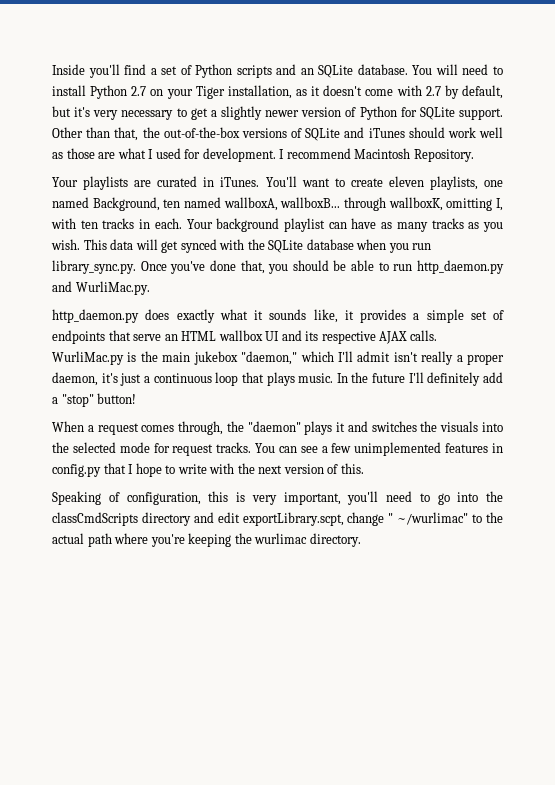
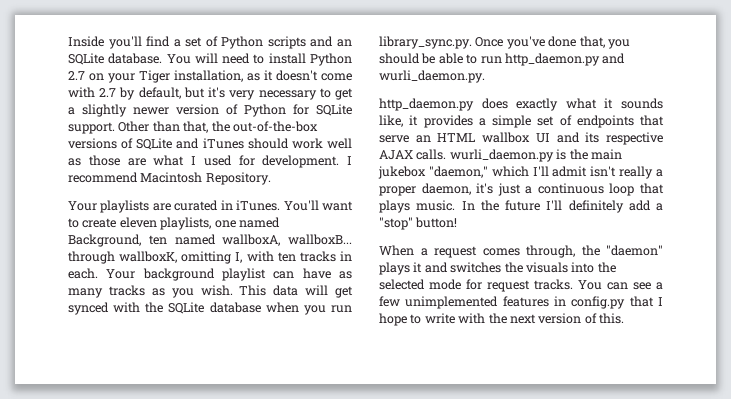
[75,281,150,295] WurliMac.py. -> [379,70,485,83] wurli_daemon.py.
[52,351,124,365] WurliMac.py -> [449,149,554,162] wurli_daemon.py
[52,491,503,505] [52,512,504,526] [52,533,361,547] // Speaking of configuration, this is very important, you'll need to go into the classCmdScripts directory and edit exportLibrary.scpt, change " ~/wurlimac" to the actual path where you're keeping the wurlimac directory. -> (624, 318) none

